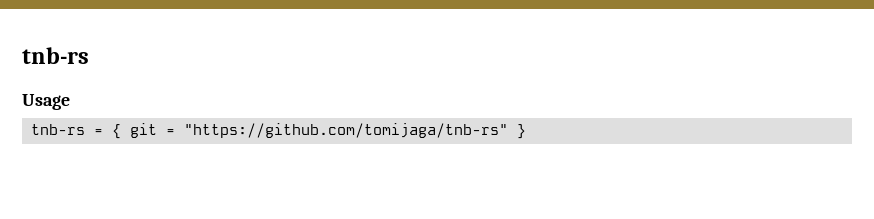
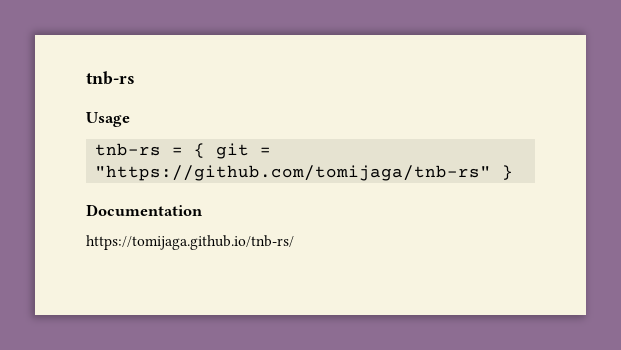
(527, 131) none -> [86,204,203,216] [86,235,294,250] // Documentation // https://tomijaga.github.io/tnb-rs/

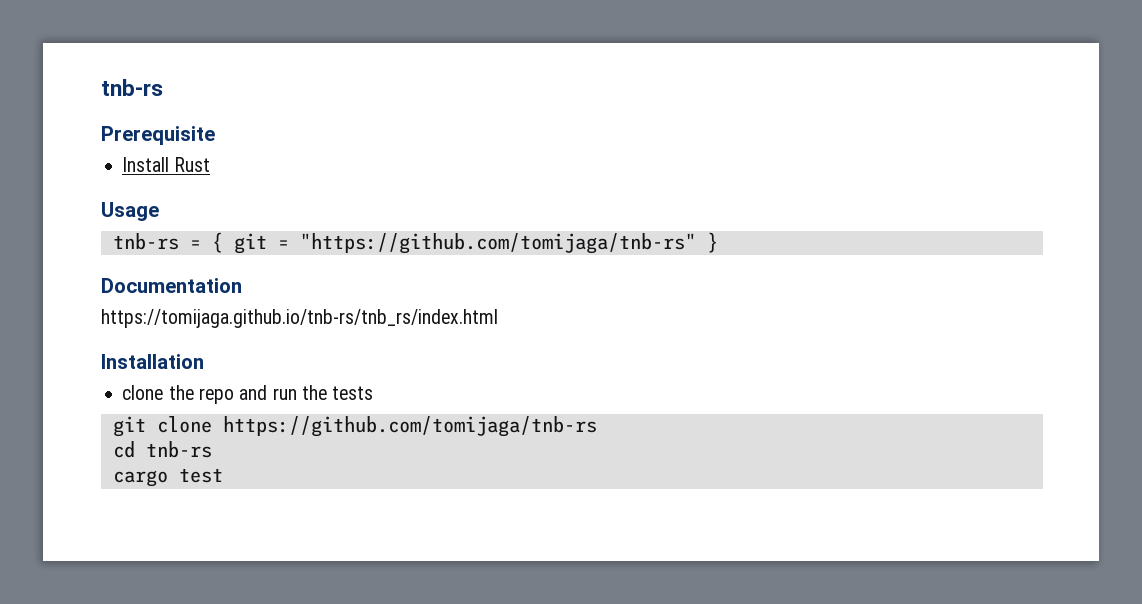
[86,71,135,85] tnb-rs -> [101,79,163,96] [101,126,215,145] [122,157,210,172] tnb-rs // Prerequisite // Install Rust
[86,235,294,250] https://tomijaga.github.io/tnb-rs/ -> [101,309,498,328] [101,354,204,369] [122,385,374,404] [112,416,597,437] [112,441,212,458] [112,468,223,487] https://tomijaga.github.io/tnb-rs/tnb_rs/index.html // Installation // clone the repo and run the tests // git clone https://github.com/tomijaga/tnb-rs // cd tnb-rs // cargo test

